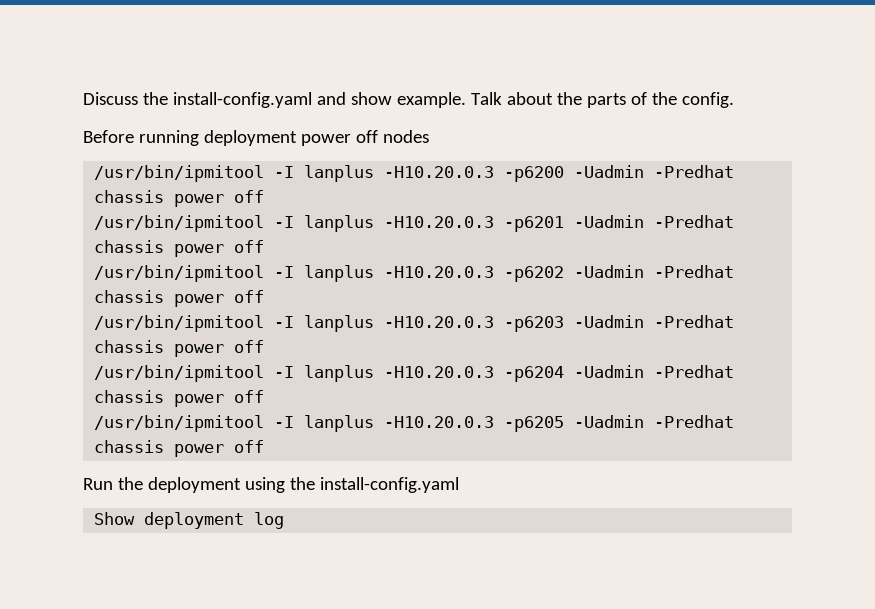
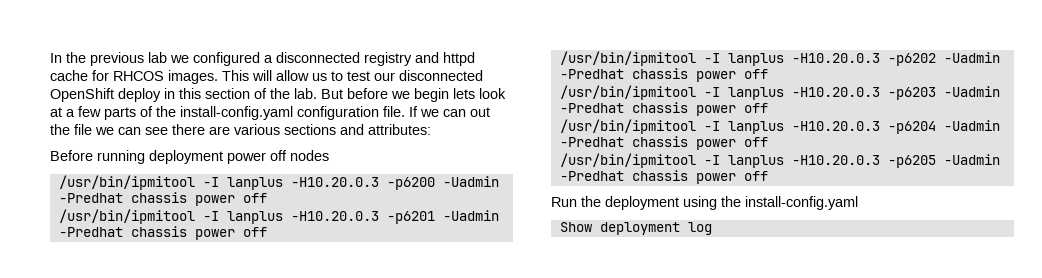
[83,92,734,108] Discuss the install-config.yaml and show example. Talk about the parts of the config. -> [50,52,475,66] [50,70,483,84] [50,88,506,102] [50,106,490,120] [50,124,431,135] In the previous lab we configured a disconnected registry and httpd cache for RHCOS images. This will allow us to test our disconnected OpenShift deploy in this section of the lab. But before we begin lets look at a few parts of the install-config.yaml configuration file. If we can out the file we can see there are various sections and attributes:

